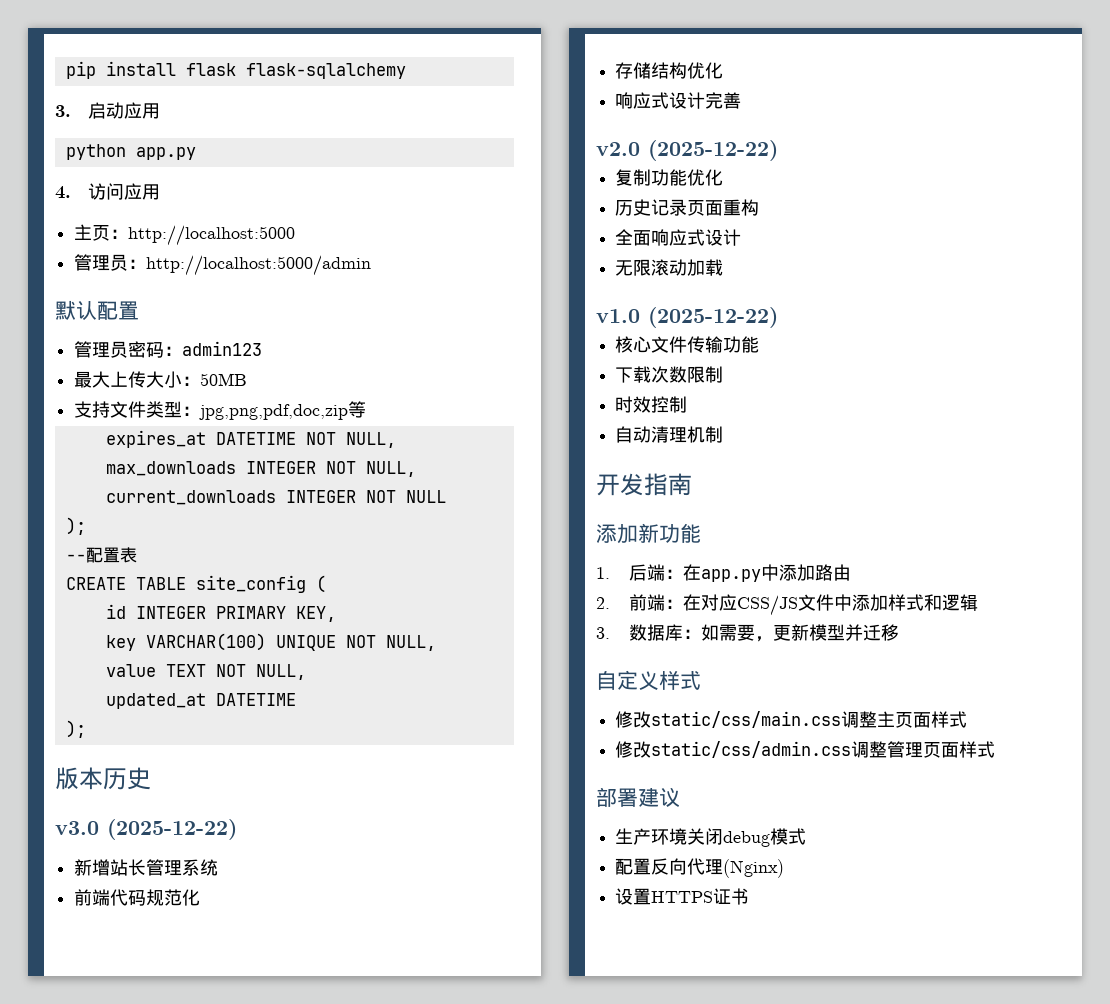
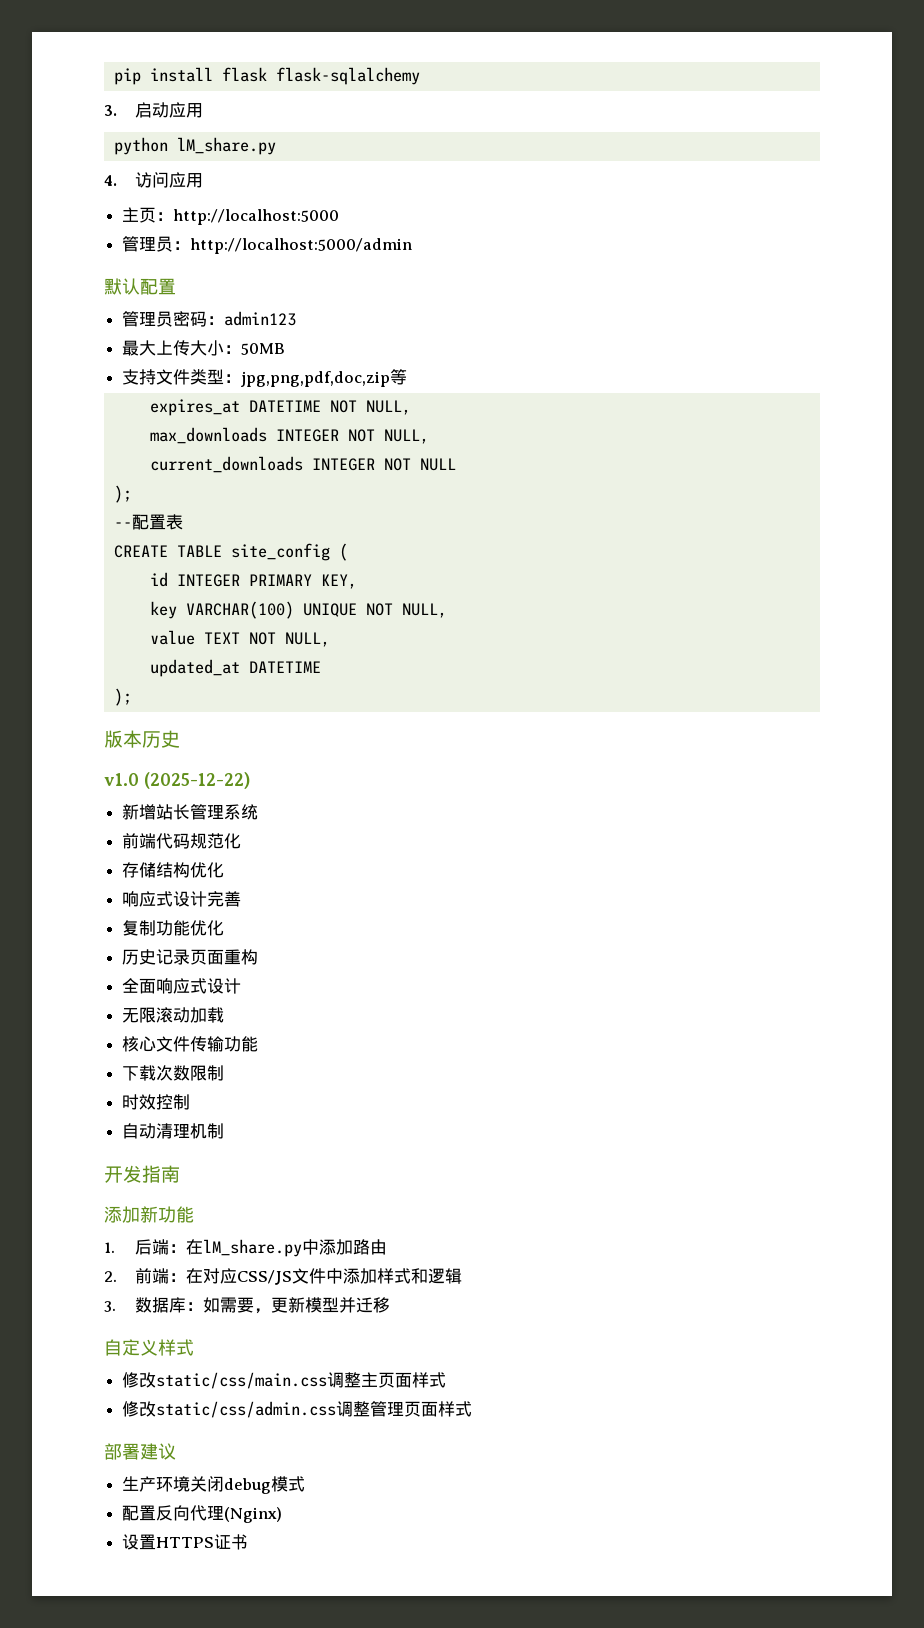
[135,147,196,160] app.py -> [176,137,276,155] lM_share.py
[55,821,99,835] v3.0 -> [104,773,139,786] v1.0
[596,140,778,161] // v2.0 (2025-12-22) -> (242, 899) none
[596,307,778,328] // v1.0 (2025-12-22) -> (225, 1015) none
[701,569,762,582] app.py -> [202,1239,302,1257] lM_share.py

